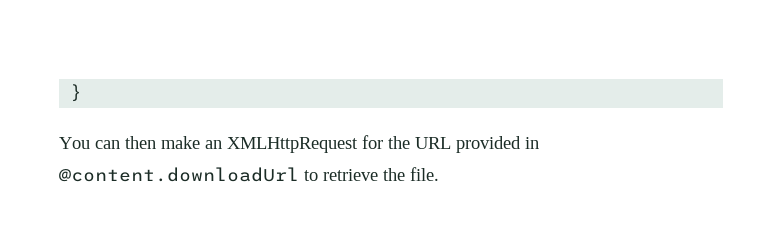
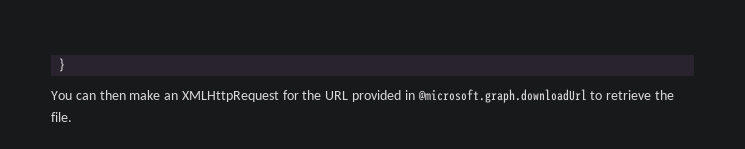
[59,167,299,182] @content.downloadUrl -> [417,89,587,103] @microsoft.graph.downloadUrl

